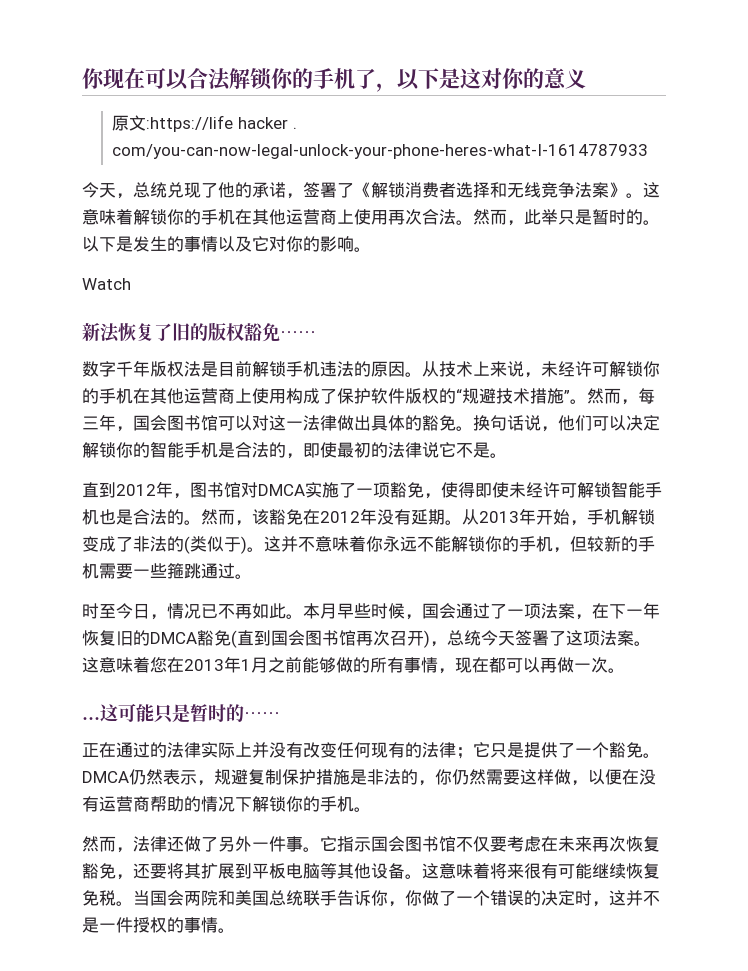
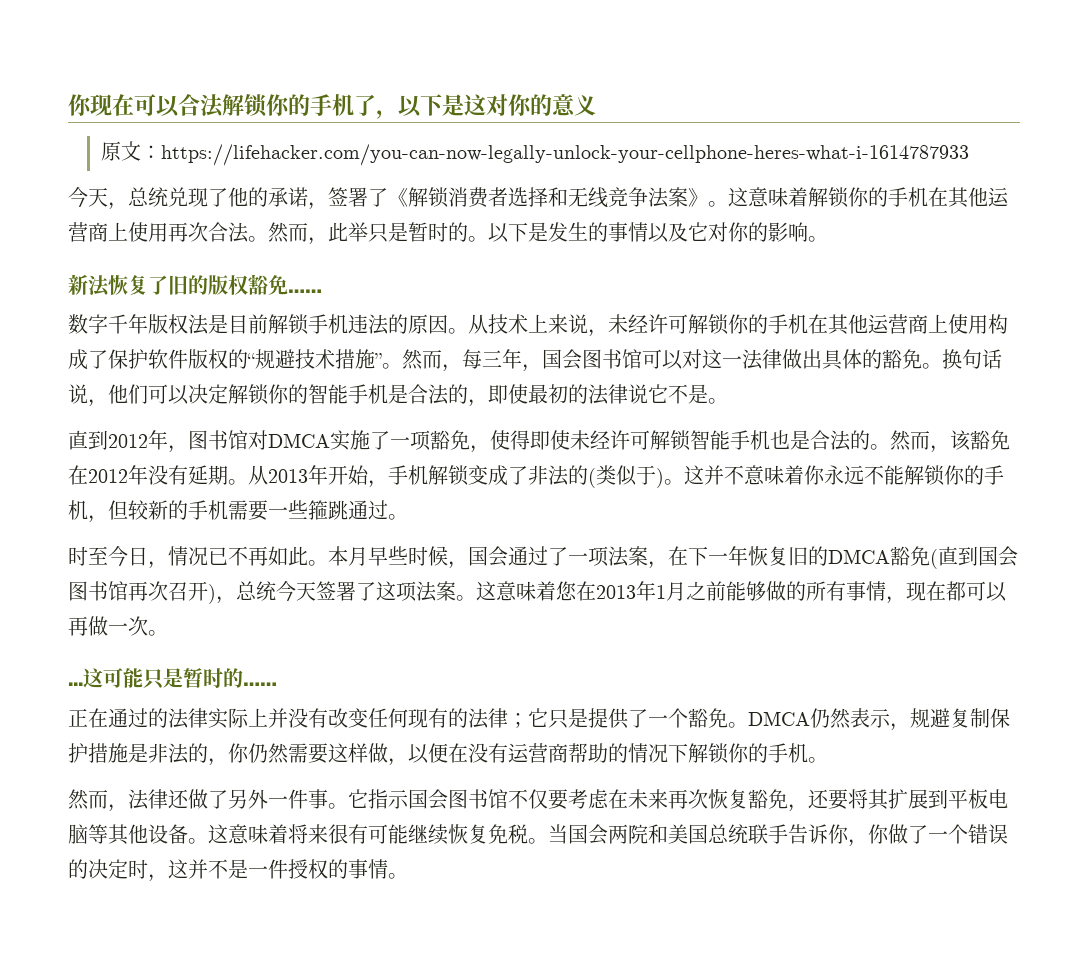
[146,115,297,132] [112,144,649,159] :https://life hacker . com/you-can-now-legal-unlock-your-phone-heres-what-I-1614787933 -> [140,144,969,166] ：https://lifehacker.com/you-can-now-legally-unlock-your-cellphone-heres-what-i-1614787933
[82,278,131,290] // Watch -> (828, 239) none

